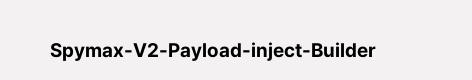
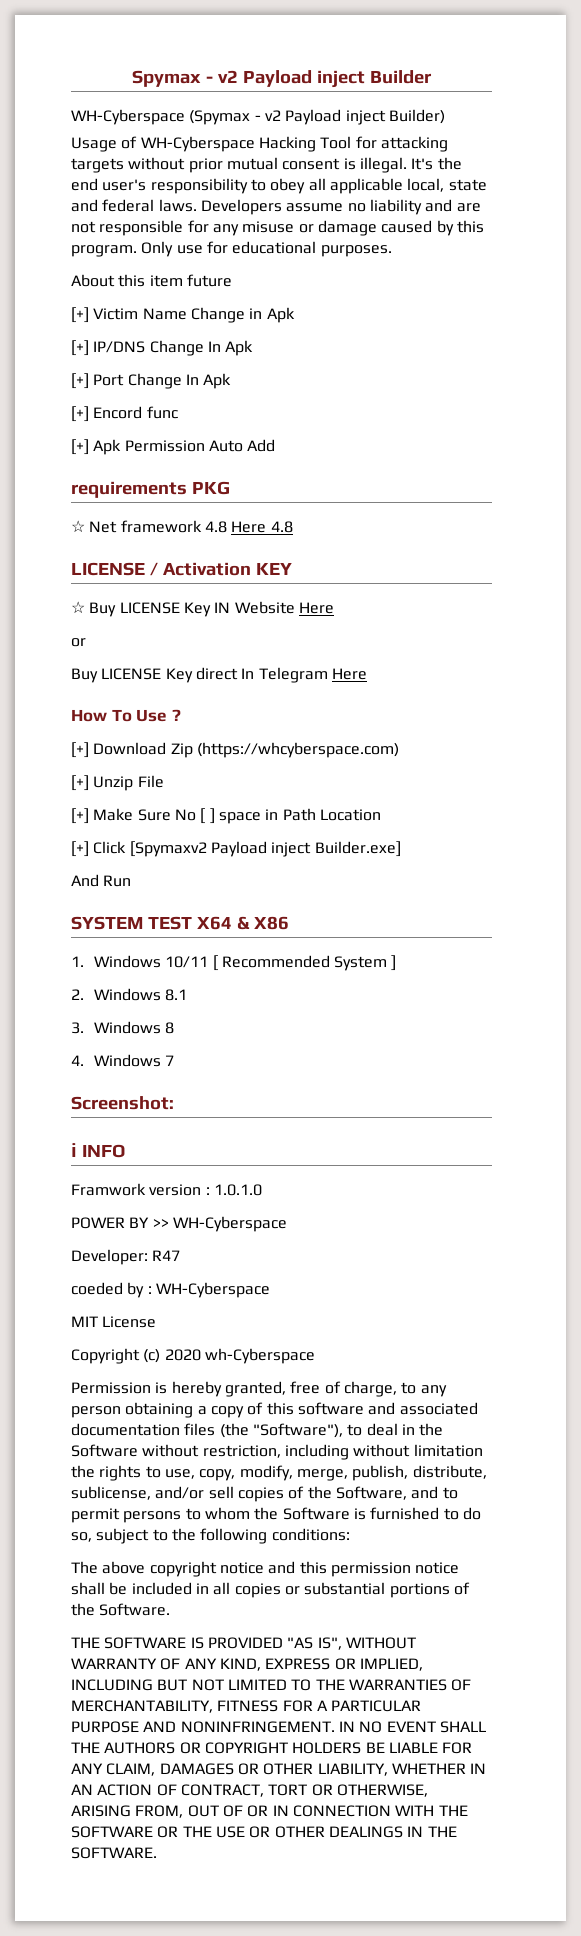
[50,42,376,61] Spymax-V2-Payload-inject-Builder -> [132,70,432,88] [71,109,445,125] [71,136,448,152] [71,157,462,173] [71,178,487,194] [71,199,481,215] [71,220,484,236] [71,241,392,257] [71,274,232,287] [71,307,295,323] [71,340,254,356] [71,373,232,389] [71,406,178,422] [71,439,276,455] [71,481,230,498] [71,520,293,533] [71,562,292,576] [71,601,334,617] [71,638,86,647] [71,667,367,683] [71,709,181,722] [71,742,399,758] [71,775,164,791] [71,808,381,824] [71,841,401,857] [71,874,132,887] [71,916,289,930] [71,955,397,971] [71,988,188,1001] [71,1021,175,1034] [71,1054,175,1067] [71,1096,174,1110] [71,1143,125,1158] [71,1183,262,1196] [71,1216,287,1232] [71,1249,181,1265] [71,1282,270,1298] [71,1316,157,1328] [71,1348,315,1364] [71,1381,447,1397] [71,1402,478,1418] [71,1423,444,1438] [71,1444,483,1460] [71,1465,487,1481] [71,1486,458,1502] [71,1507,481,1523] [71,1528,350,1544] [71,1561,460,1577] [71,1582,470,1598] [71,1603,171,1616] [71,1637,416,1650] [71,1658,423,1671] [71,1679,472,1691] [71,1700,422,1713] [71,1721,486,1733] [71,1742,473,1754] [71,1763,487,1776] [71,1784,428,1797] [71,1805,468,1818] [71,1826,457,1838] [71,1847,157,1859] Spymax - v2 Payload inject Builder // WH-Cyberspace (Spymax - v2 Payload inject Builder) // Usage of WH-Cyberspace Hacking Tool for attacking targets without prior mutual consent is illegal. It's the end user's responsibility to obey all applicable local, state and federal laws. Developers assume no liability and are not responsible for any misuse or damage caused by this program. Only use for educational purposes. // About this item future // [+] Victim Name Change in Apk // [+] IP/DNS Change In Apk // [+] Port Change In Apk // [+] Encord func // [+] Apk Permission Auto Add // requirements PKG // ☆ Net framework 4.8 Here 4.8 // LICENSE / Activation KEY // ☆ Buy LICENSE Key IN Website Here // or // Buy LICENSE Key direct In Telegram Here // How To Use ? // [+] Download Zip (https://whcyberspace.com) // [+] Unzip File // [+] Make Sure No [ ] space in Path Location // [+] Click [Spymaxv2 Payload inject Builder.exe] // And Run // SYSTEM TEST X64 & X86 // 1. Windows 10/11 [ Recommended System ] // 2. Windows 8.1 // 3. Windows 8 // 4. Windows 7 // Screenshot: // ℹ INFO // Framwork version : 1.0.1.0 // POWER BY >> WH-Cyberspace // Developer: R47 // coeded by : WH-Cyberspace // MIT License // Copyright (c) 2020 wh-Cyberspace // Permission is hereby granted, free of charge, to any person obtaining a copy of this software and associated documentation files (the "Software"), to deal in the Software without restriction, including without limitation the rights to use, copy, modify, merge, publish, distribute, sublicense, and/or sell copies of the Software, and to permit persons to whom the Software is furnished to do so, subject to the following conditions: // The above copyright notice and this permission notice shall be included in all copies or substantial portions of the Software. // THE SOFTWARE IS PROVIDED "AS IS", WITHOUT WARRANTY OF ANY KIND, EXPRESS OR IMPLIED, INCLUDING BUT NOT LIMITED TO THE WARRANTIES OF MERCHANTABILITY, FITNESS FOR A PARTICULAR PURPOSE AND NONINFRINGEMENT. IN NO EVENT SHALL THE AUTHORS OR COPYRIGHT HOLDERS BE LIABLE FOR ANY CLAIM, DAMAGES OR OTHER LIABILITY, WHETHER IN AN ACTION OF CONTRACT, TORT OR OTHERWISE, ARISING FROM, OUT OF OR IN CONNECTION WITH THE SOFTWARE OR THE USE OR OTHER DEALINGS IN THE SOFTWARE.

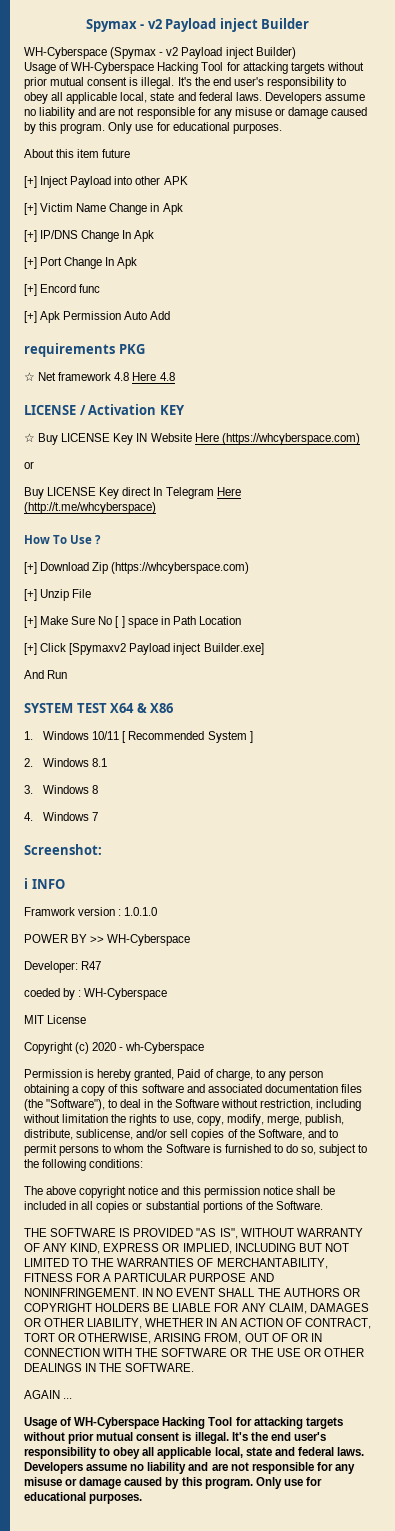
(232, 280) none -> [24,176,188,188] // [+] Inject Payload into other APK
(334, 608) none -> [221,433,360,445] (https://whcyberspace.com)
(367, 674) none -> [24,502,156,514] (http://t.me/whcyberspace)
(201, 1355) none -> [119,1047,124,1051] -
[290,1381,321,1394] free -> [177,1069,201,1078] Paid
(157, 1853) none -> [24,1390,73,1399] [24,1417,343,1429] [23,1432,326,1444] [24,1447,364,1459] [24,1462,355,1474] [24,1477,322,1489] [24,1492,143,1504] // AGAIN ... // Usage of WH-Cyberspace Hacking Tool for attacking targets without prior mutual consent is illegal. It's the end user's responsibility to obey all applicable local, state and federal laws. Developers assume no liability and are not responsible for any misuse or damage caused by this program. Only use for educational purposes.

